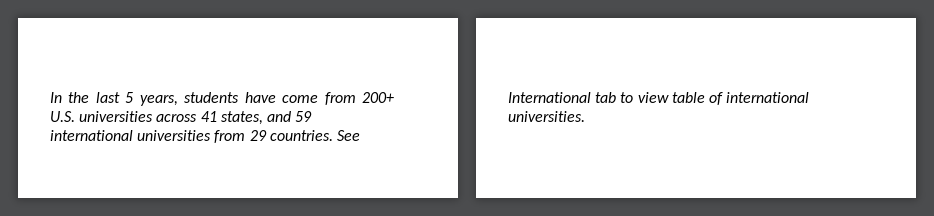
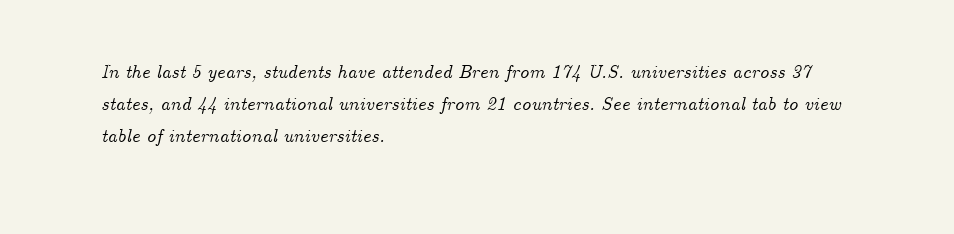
[282,92,395,105] come from 200+ -> [381,65,581,82] attended Bren from 174
[200,111,217,122] 41 -> [791,65,813,78] 37
[295,111,313,122] 59 -> [197,97,217,114] 44
[249,130,267,141] 29 -> [486,97,506,110] 21
[508,92,591,103] International -> [636,97,746,110] international

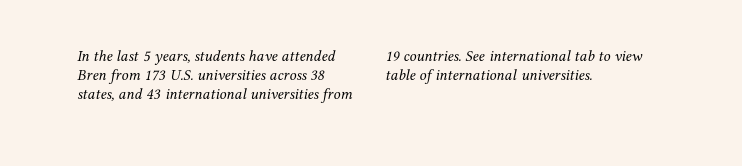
[551,65,581,82] 174 -> [144,70,167,81] 173
[791,65,813,78] 37 -> [310,70,326,80] 38
[197,97,217,114] 44 -> [146,89,162,99] 43
[486,97,506,110] 21 -> [385,51,401,61] 19

